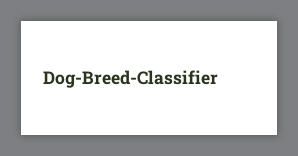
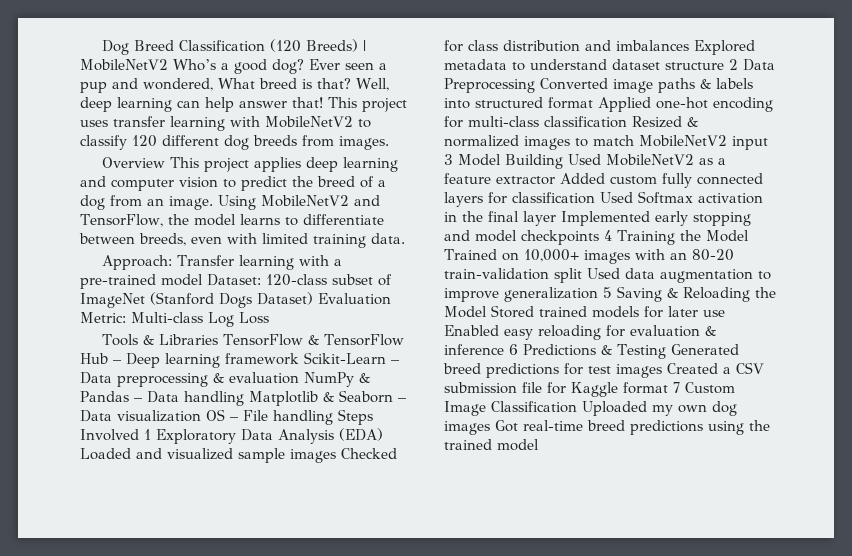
[43,70,218,88] Dog-Breed-Classifier -> [102,39,367,55] [80,59,387,74] [80,78,389,93] [80,97,407,112] [80,116,371,131] [80,135,389,150] [102,157,399,172] [80,176,386,191] [80,195,380,210] [80,214,384,227] [79,233,405,248] [102,255,343,270] [80,274,392,289] [80,292,391,308] [80,312,269,327] [102,334,405,346] [80,352,400,368] [80,372,370,387] [80,390,407,406] [80,409,373,425] [80,428,383,444] [80,448,397,463] [444,40,755,55] [444,59,775,71] [444,78,753,93] [444,97,773,112] [444,116,698,128] [444,135,768,150] [444,154,726,169] [444,173,763,188] [444,191,763,207] [444,211,751,226] [444,230,749,245] [444,249,734,264] [444,268,771,283] [444,286,776,302] [444,305,725,318] [444,325,716,340] [444,344,739,359] [443,362,764,378] [444,382,735,397] [444,401,737,416] [444,420,770,435] [444,439,539,451] Dog Breed Classification (120 Breeds) | MobileNetV2 Who’s a good dog? Ever seen a pup and wondered, What breed is that? Well, deep learning can help answer that! This project uses transfer learning with MobileNetV2 to classify 120 different dog breeds from images. // Overview This project applies deep learning and computer vision to predict the breed of a dog from an image. Using MobileNetV2 and TensorFlow, the model learns to differentiate between breeds, even with limited training data. // Approach: Transfer learning with a pre-trained model Dataset: 120-class subset of ImageNet (Stanford Dogs Dataset) Evaluation Metric: Multi-class Log Loss // Tools & Libraries TensorFlow & TensorFlow Hub – Deep learning framework Scikit-Learn – Data preprocessing & evaluation NumPy & Pandas – Data handling Matplotlib & Seaborn – Data visualization OS – File handling Steps Involved 1 Exploratory Data Analysis (EDA) Loaded and visualized sample images Checked for class distribution and imbalances Explored metadata to understand dataset structure 2 Data Preprocessing Converted image paths & labels into structured format Applied one-hot encoding for multi-class classification Resized & normalized images to match MobileNetV2 input 3 Model Building Used MobileNetV2 as a feature extractor Added custom fully connected layers for classification Used Softmax activation in the final layer Implemented early stopping and model checkpoints 4 Training the Model Trained on 10,000+ images with an 80-20 train-validation split Used data augmentation to improve generalization 5 Saving & Reloading the Model Stored trained models for later use Enabled easy reloading for evaluation & inference 6 Predictions & Testing Generated breed predictions for test images Created a CSV submission file for Kaggle format 7 Custom Image Classification Uploaded my own dog images Got real-time breed predictions using the trained model

